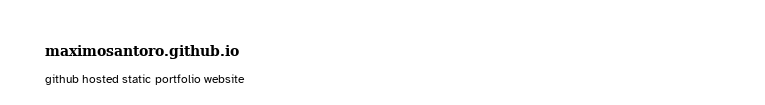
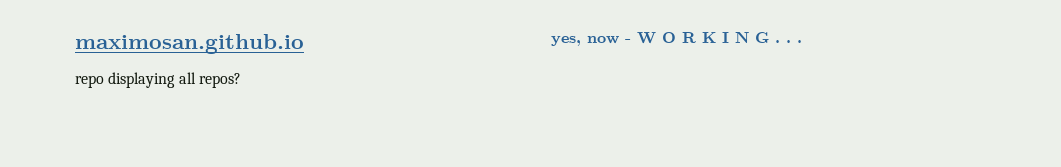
[45,45,239,59] [45,74,245,85] maximosantoro.github.io // github hosted static portfolio website -> [75,34,304,54] [75,72,241,88] [551,32,802,46] maximosan.github.io // repo displaying all repos? // yes, now - W O R K I N G . . .

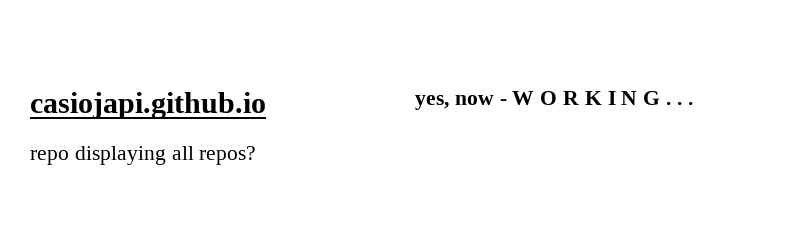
[75,34,304,54] maximosan.github.io -> [30,92,266,119] casiojapi.github.io

